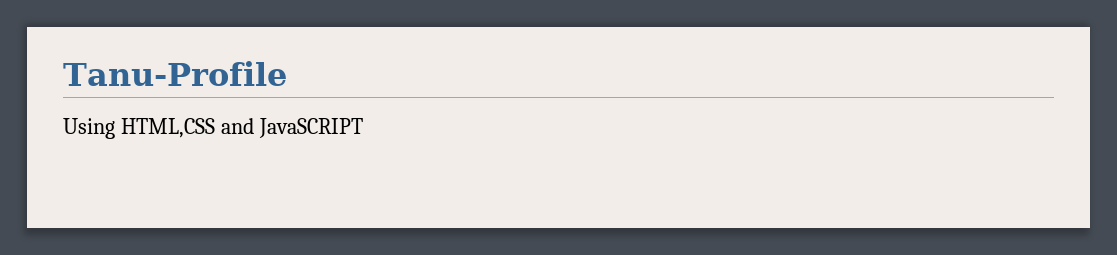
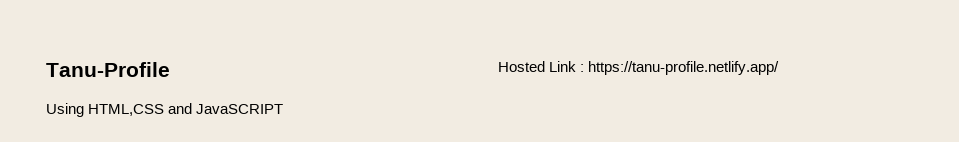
(363, 128) none -> [498,61,780,75] // Hosted Link : https://tanu-profile.netlify.app/

